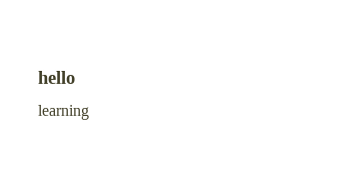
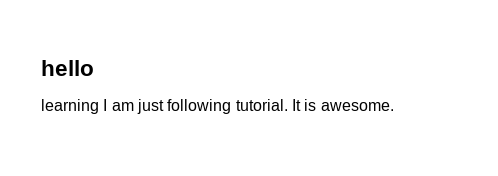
(89, 112) none -> [103,99,394,114] I am just following tutorial. It is awesome.

